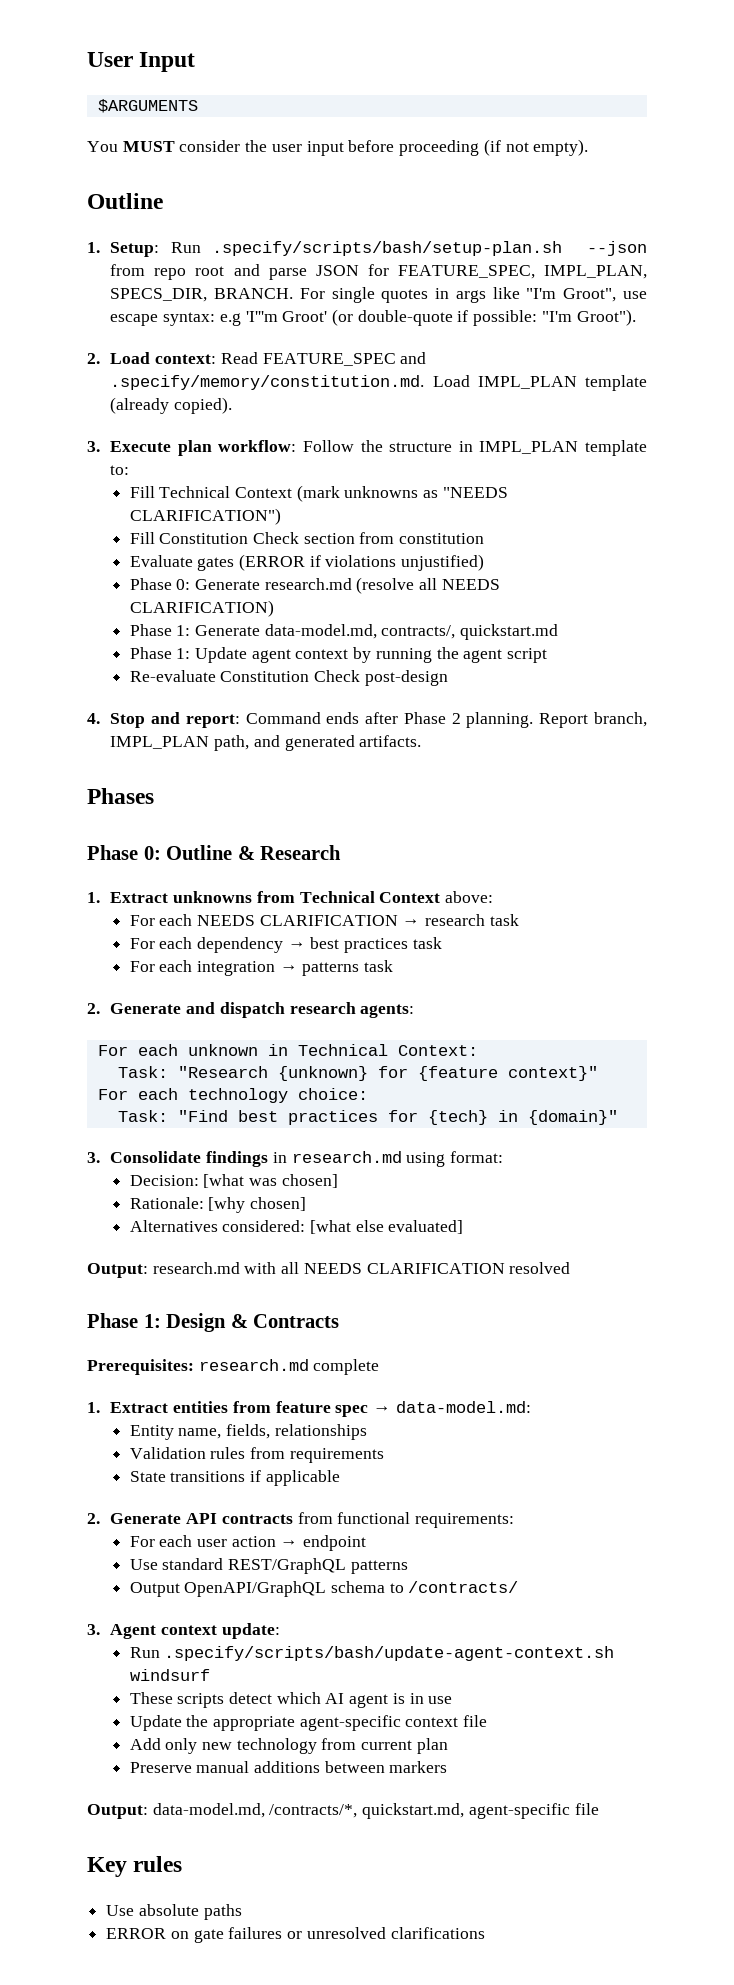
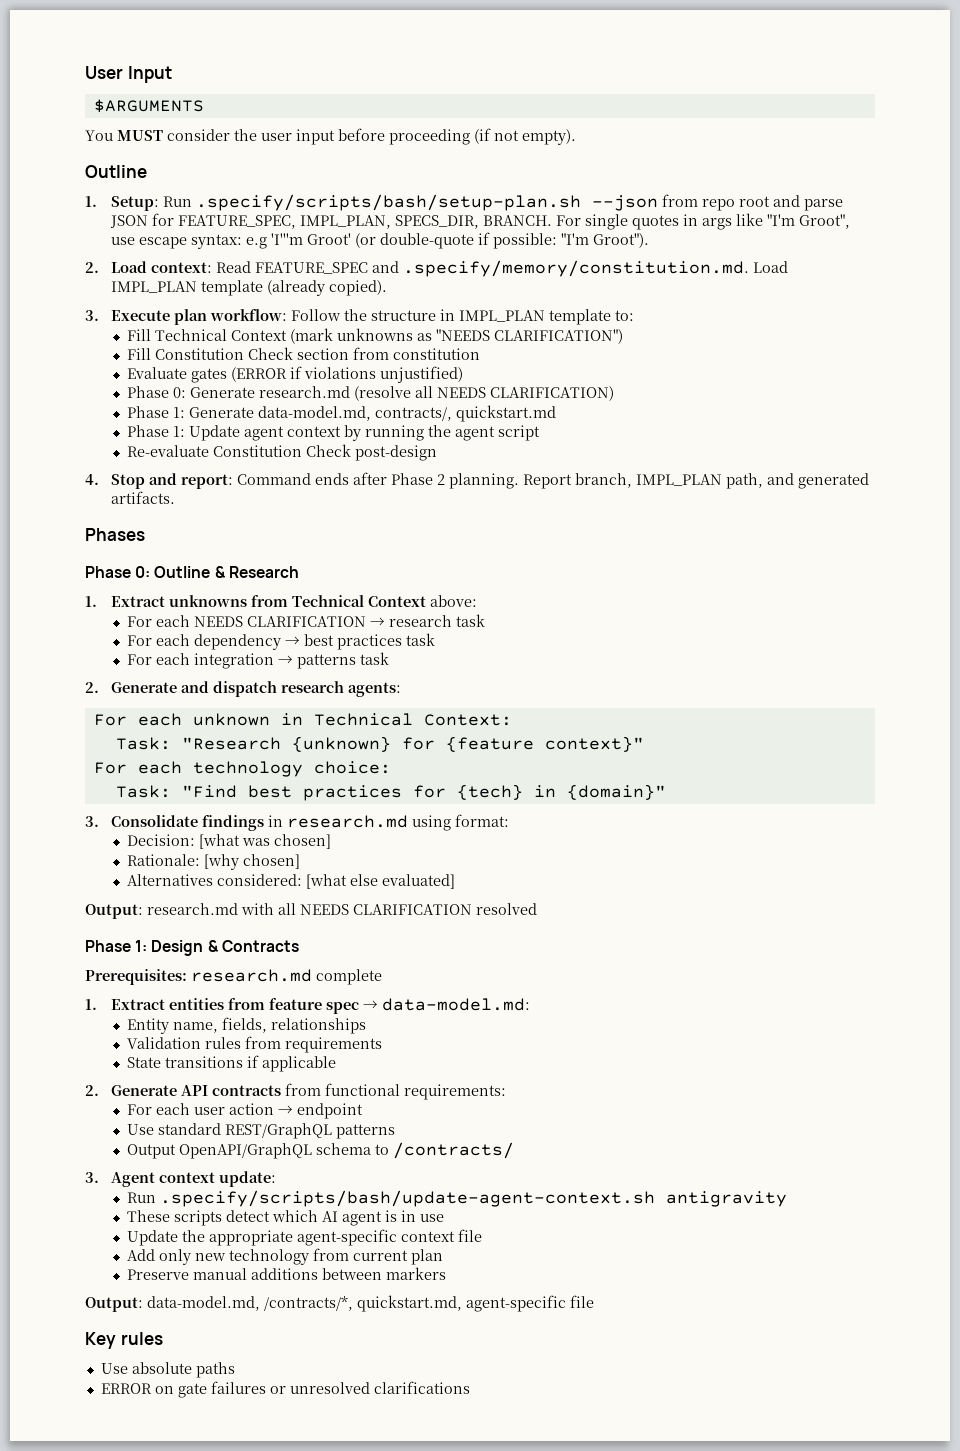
[129,1669,210,1681] windsurf -> [665,1191,787,1207] antigravity

